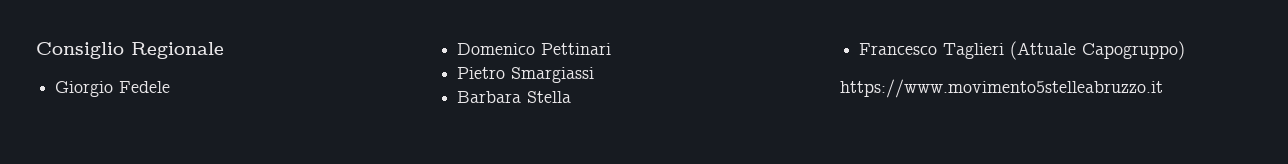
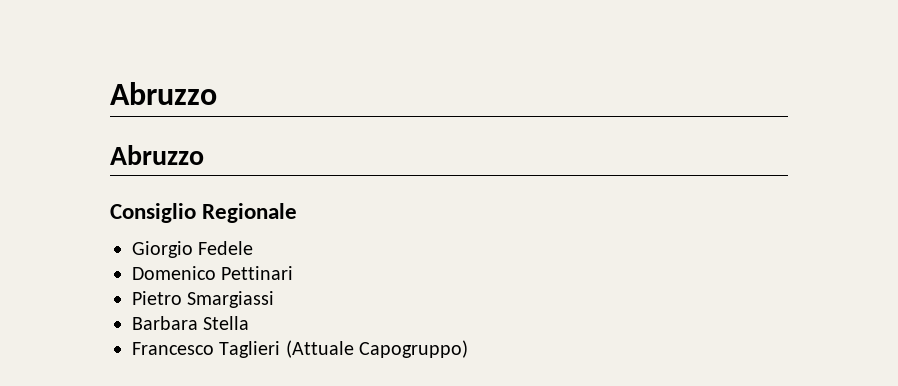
(36, 50) none -> [110,82,217,105] [110,145,204,165] Abruzzo // Abruzzo //
[840,79,1163,98] // https://www.movimento5stelleabruzzo.it -> (469, 349) none

